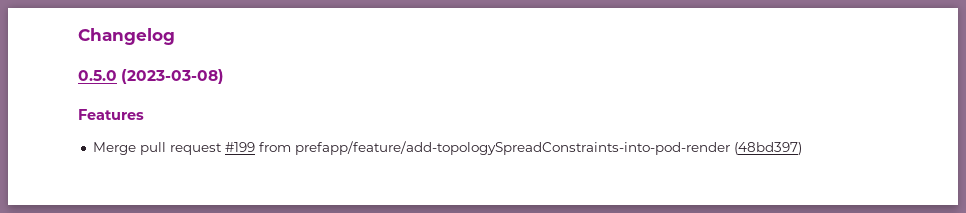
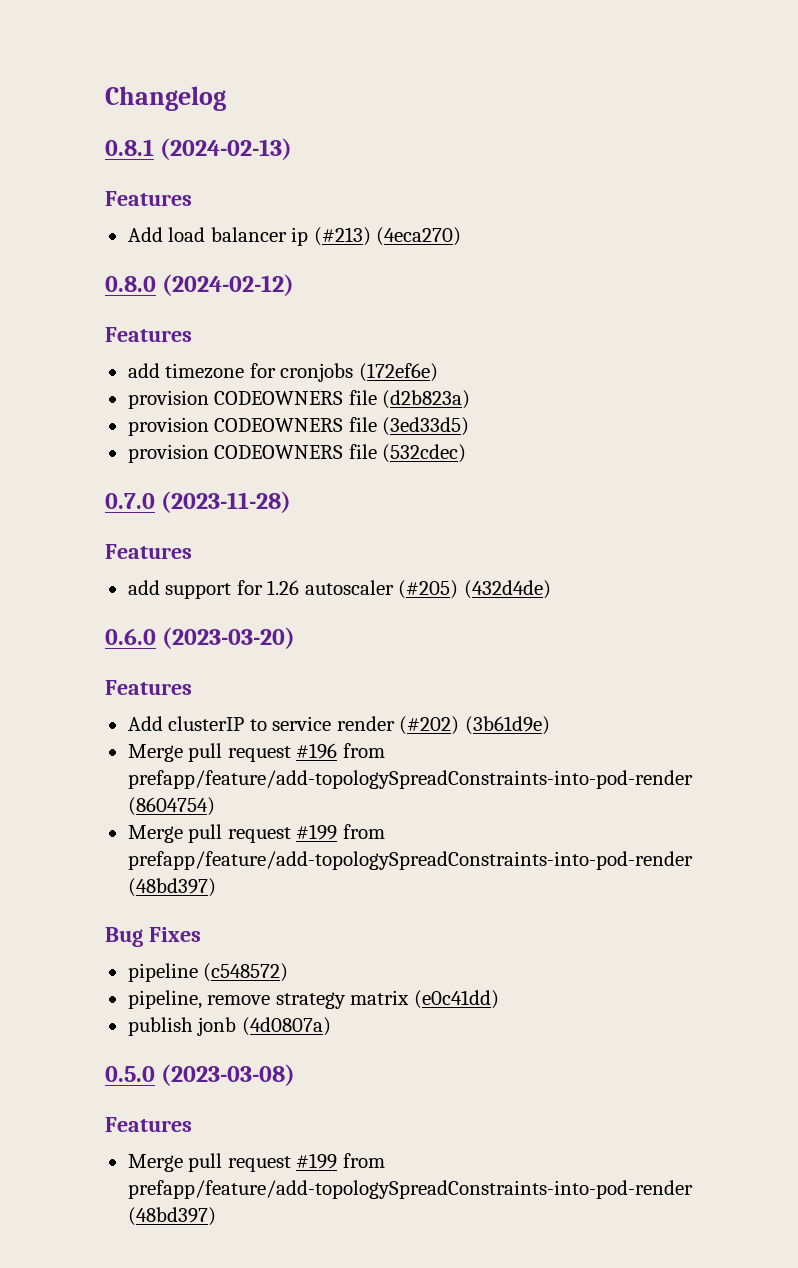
(175, 36) none -> [105,138,293,160] [105,191,192,206] [127,227,462,246] [105,274,295,296] [105,327,192,342] [127,363,438,382] [127,390,471,409] [127,417,470,436] [127,444,467,463] [105,491,292,513] [105,544,192,559] [127,580,551,599] [105,627,296,649] [105,680,192,695] [127,716,550,735] [127,743,385,762] [127,770,693,789] [127,797,215,816] [127,824,385,843] [127,851,693,870] [127,878,216,897] [105,927,201,947] [127,963,289,982] [127,990,499,1009] [127,1017,331,1036] // 0.8.1 (2024-02-13) // Features // Add load balancer ip (#213) (4eca270) // 0.8.0 (2024-02-12) // Features // add timezone for cronjobs (172ef6e) // provision CODEOWNERS file (d2b823a) // provision CODEOWNERS file (3ed33d5) // provision CODEOWNERS file (532cdec) // 0.7.0 (2023-11-28) // Features // add support for 1.26 autoscaler (#205) (432d4de) // 0.6.0 (2023-03-20) // Features // Add clusterIP to service render (#202) (3b61d9e) // Merge pull request #196 from prefapp/feature/add-topologySpreadConstraints-into-pod-render (8604754) // Merge pull request #199 from prefapp/feature/add-topologySpreadConstraints-into-pod-render (48bd397) // Bug Fixes // pipeline (c548572) // pipeline, remove strategy matrix (e0c41dd) // publish jonb (4d0807a)

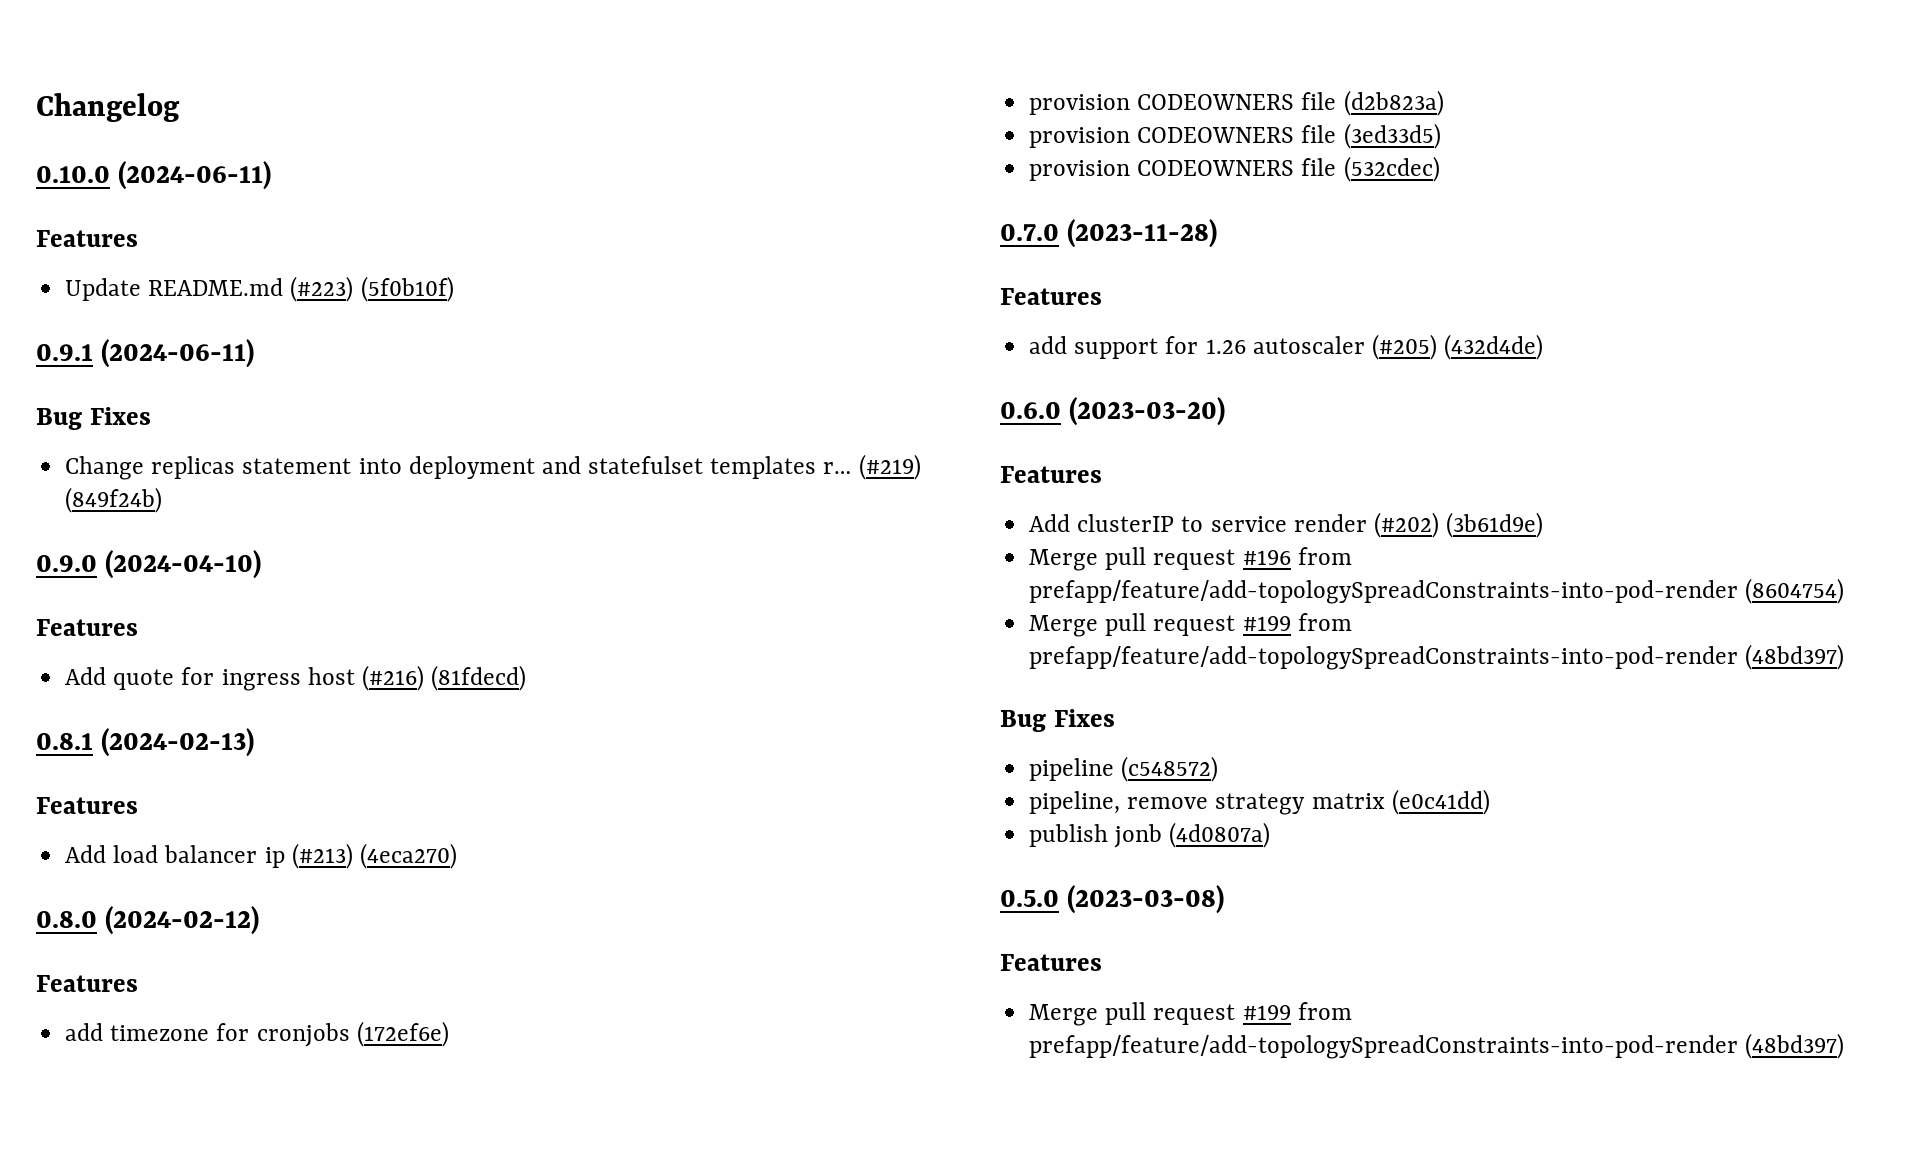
(226, 98) none -> [36,161,272,190] [36,230,138,247] [65,276,454,302] [36,339,255,368] [36,407,151,430] [65,454,921,480] [65,487,163,513] [36,550,262,579] [36,619,138,636] [65,665,527,691] // 0.10.0 (2024-06-11) // Features // Update README.md (#223) (5f0b10f) // 0.9.1 (2024-06-11) // Bug Fixes // Change replicas statement into deployment and statefulset templates r… (#219) (849f24b) // 0.9.0 (2024-04-10) // Features // Add quote for ingress host (#216) (81fdecd)

